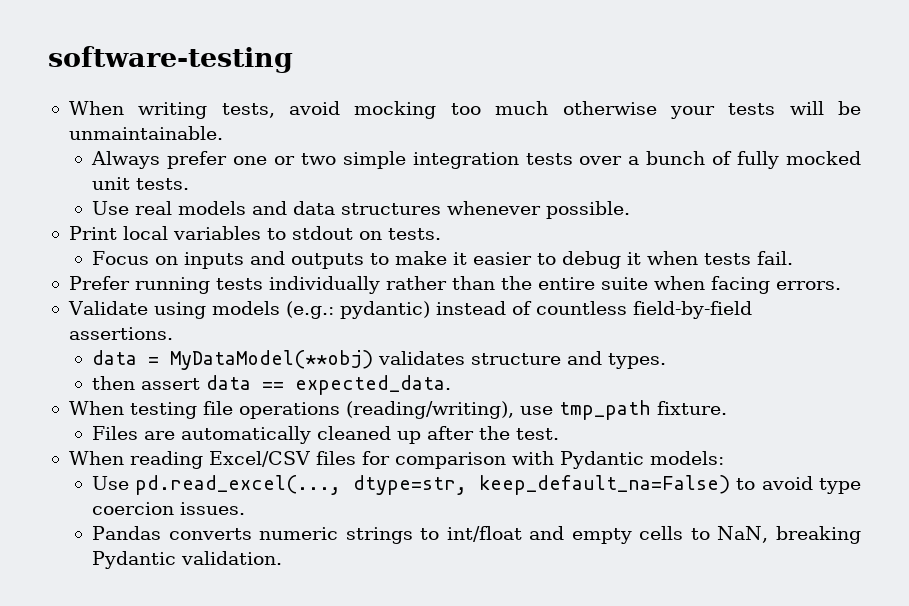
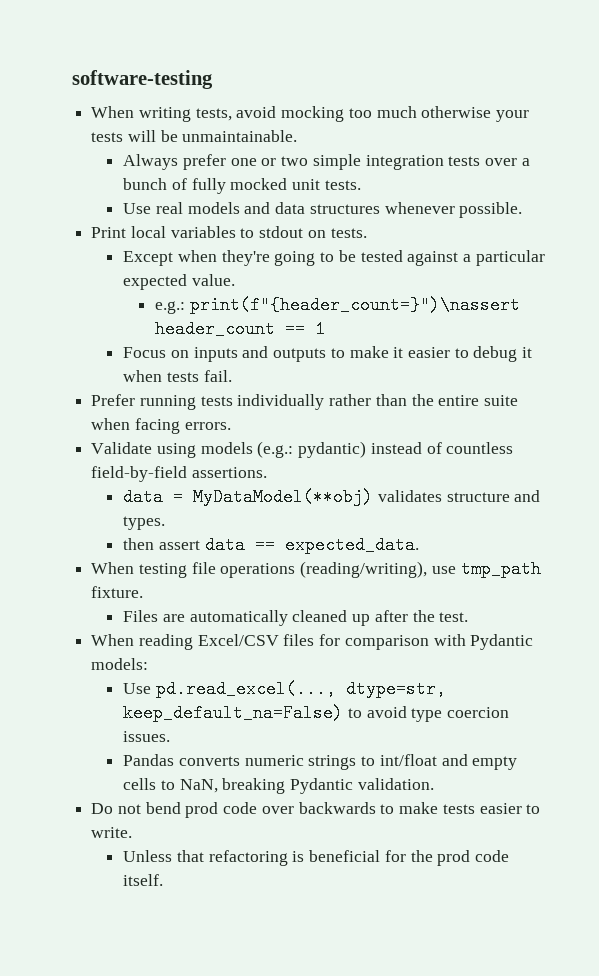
(441, 234) none -> [123,250,545,266] [123,274,235,290] [155,296,520,314] [155,320,326,338] // Except when they're going to be tested against a particular expected value. // e.g.: print(f"{header_count=}")\nassert header_count == 1
(283, 558) none -> [91,802,541,818] [91,827,133,838] [123,850,509,866] [123,874,164,886] // Do not bend prod code over backwards to make tests easier to write. // Unless that refactoring is beneficial for the prod code itself.

